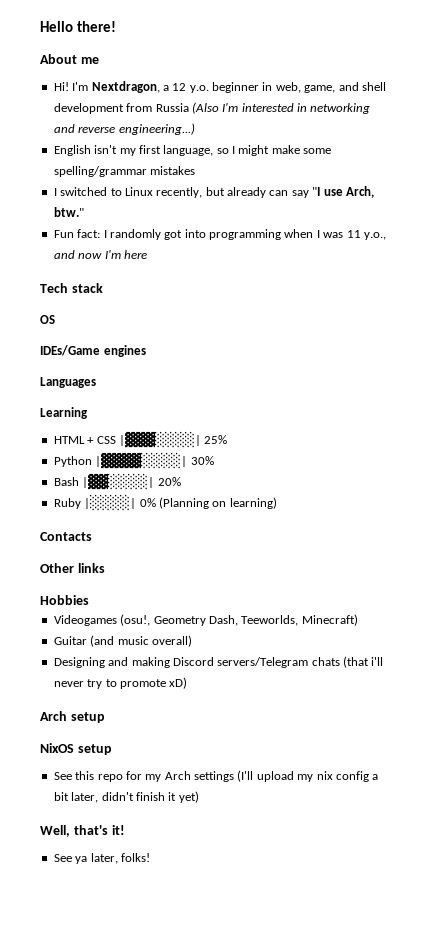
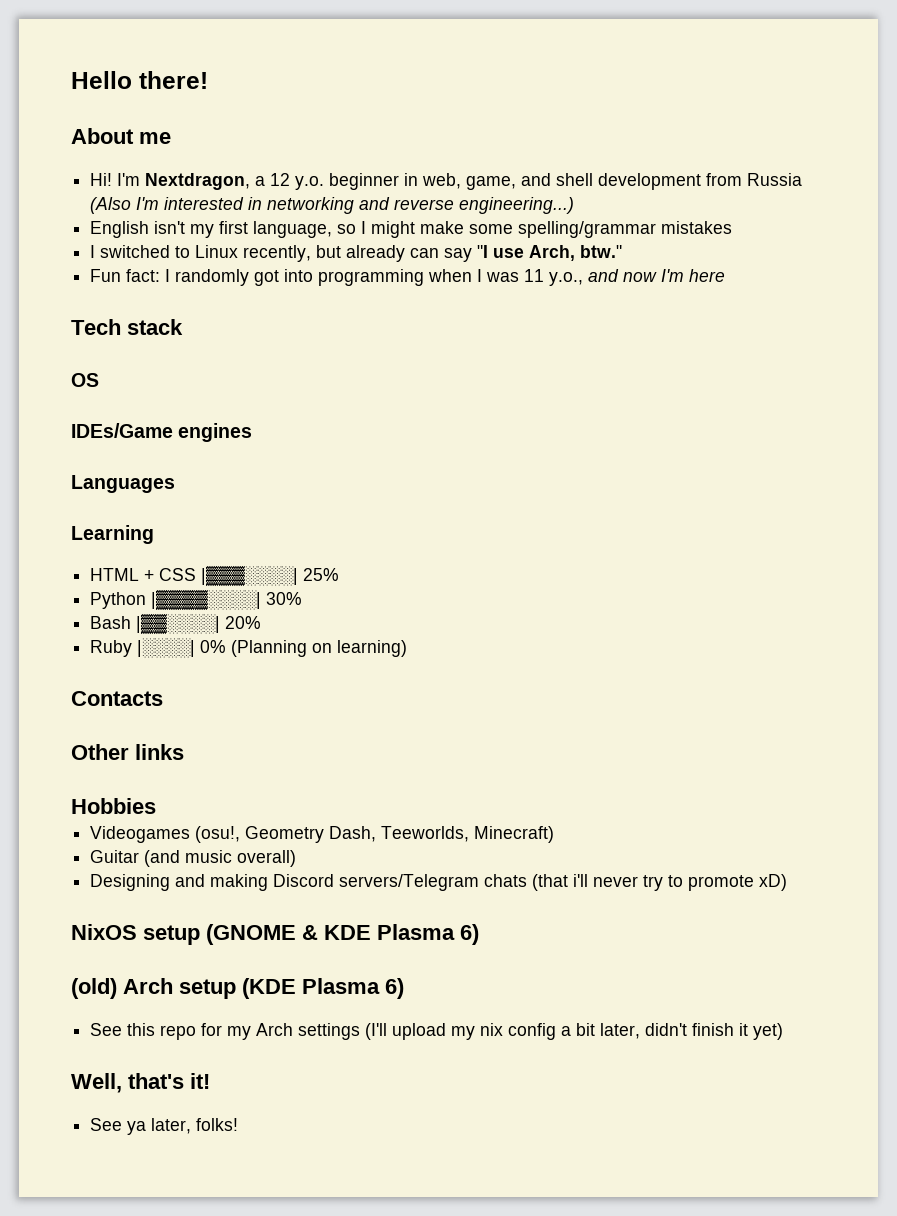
(188, 683) none -> [71,924,479,945] [71,978,117,999] NixOS setup (GNOME & KDE Plasma 6) // (old)
[40,743,112,755] // NixOS setup -> [242,978,404,999] (KDE Plasma 6)

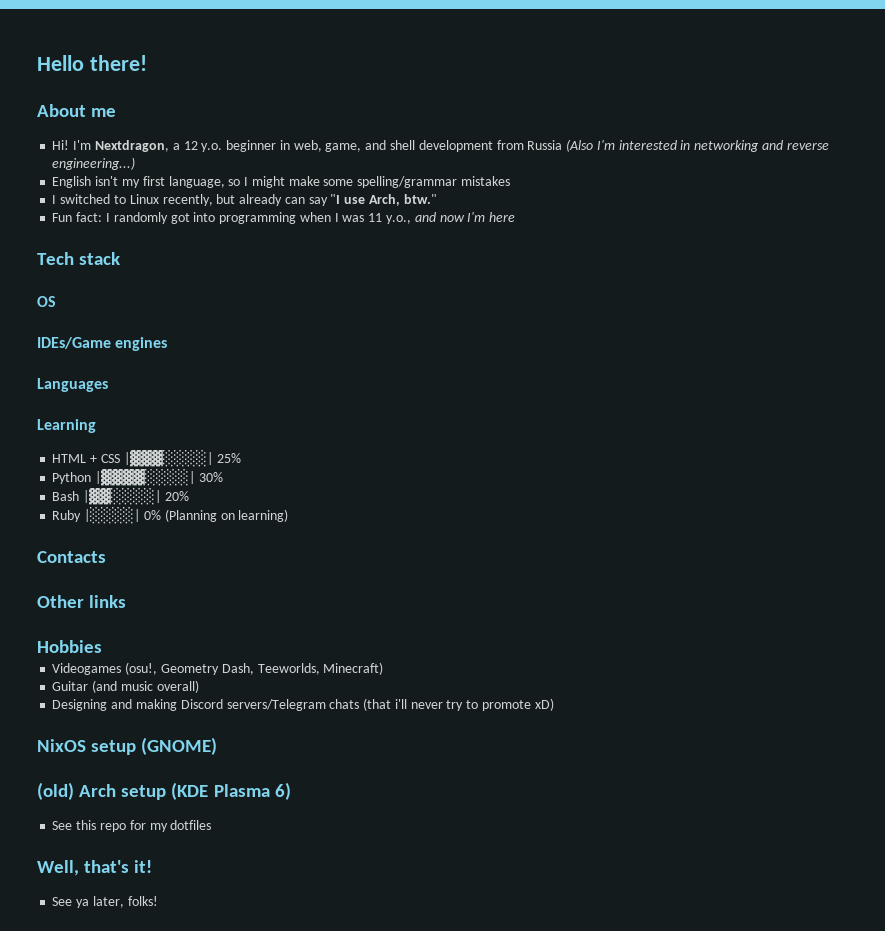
[206,924,479,945] (GNOME & KDE Plasma 6) -> [141,737,218,755] (GNOME)
[256,1023,784,1040] Arch settings (I'll upload my nix config a bit later, didn't finish it yet) -> [170,820,212,830] dotfiles

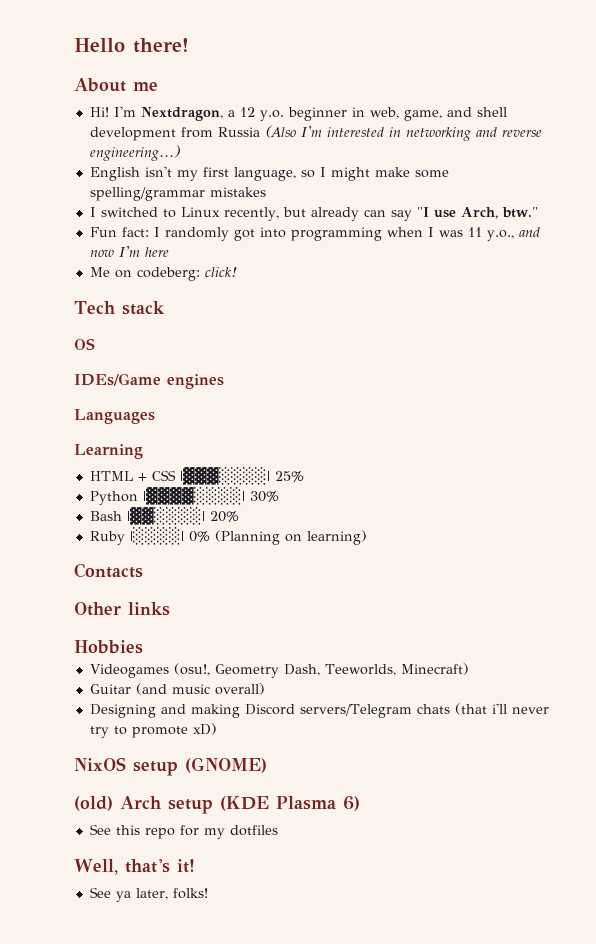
(516, 217) none -> [89,267,238,281] // Me on codeberg: click!

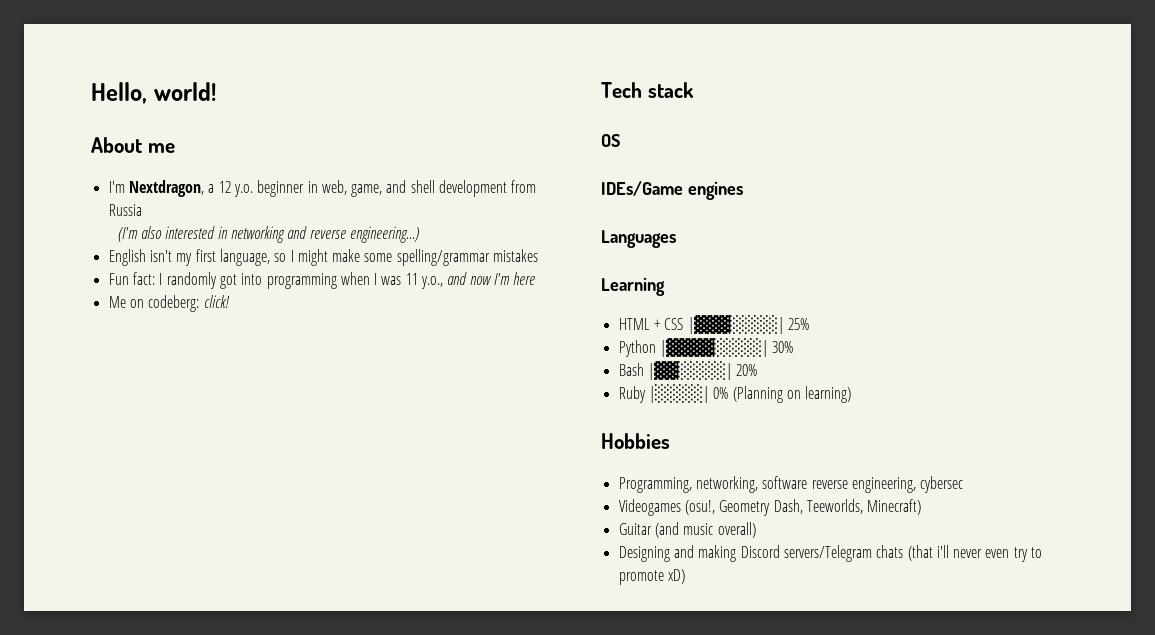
[74,38,189,53] Hello there! -> [91,82,216,104] Hello, world!
[89,107,109,117] Hi! -> (175, 148) none
[264,125,322,138] (Also I'm -> [117,226,162,242] // (I'm also
[89,207,538,221] // I switched to Linux recently, but already can say "I use Arch, btw." -> (539, 255) none
[74,563,143,578] [74,602,170,616] [74,640,143,654] Contacts // Other links // Hobbies -> [601,433,670,449] [618,476,964,493] Hobbies // Programming, networking, software reverse engineering, cybersec
(549, 710) none -> [985,549,1010,558] even
[74,757,267,776] [74,796,360,814] [89,824,278,839] [74,859,195,875] [89,887,208,902] // NixOS setup (GNOME) // (old) Arch setup (KDE Plasma 6) // See this repo for my dotfiles // Well, that's it! // See ya later, folks! -> (685, 576) none

